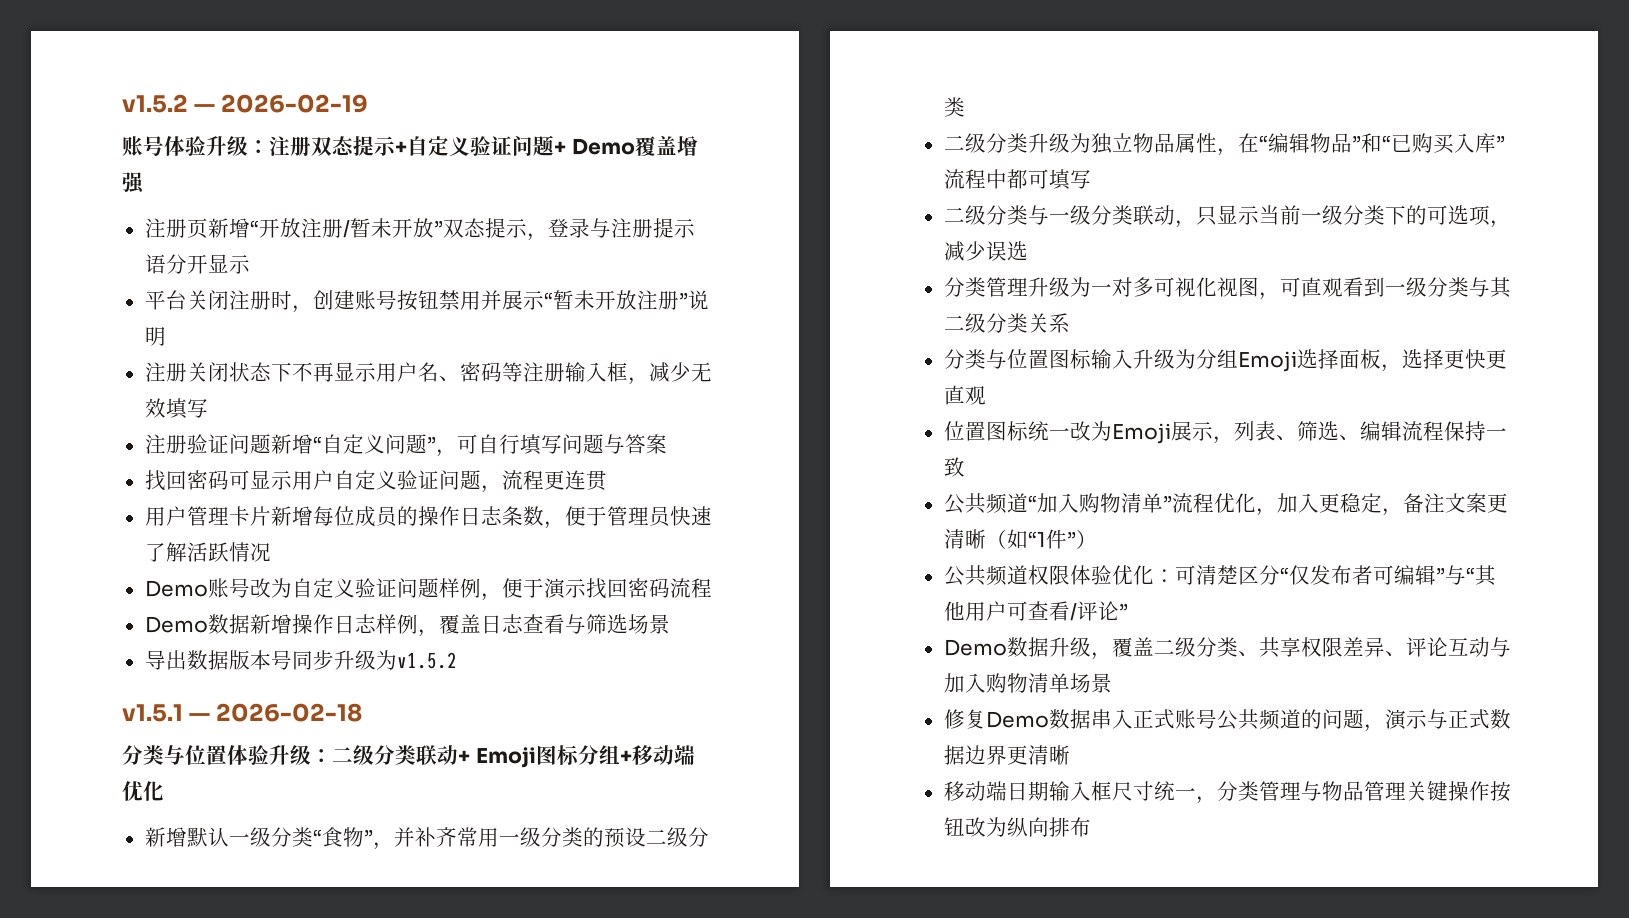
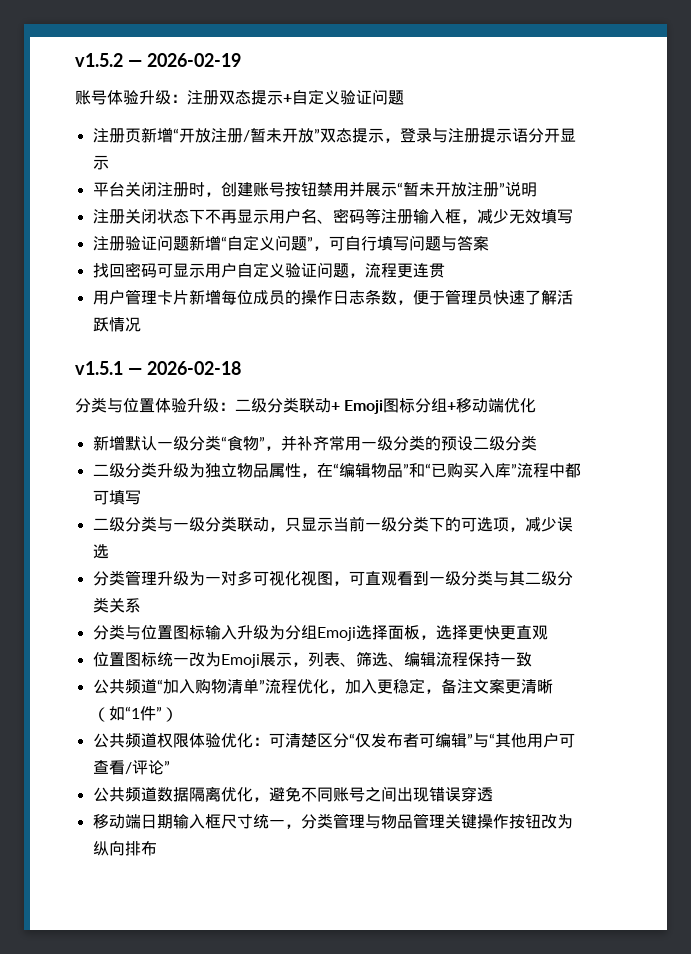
[554,136,698,156] [122,172,145,194] + Demo覆盖增强 -> (404, 97) none
[144,578,712,601] [144,614,670,637] [144,650,457,670] // Demo账号改为自定义验证问题样例，便于演示找回密码流程 // Demo数据新增操作日志样例，覆盖日志查看与筛选场景 // 导出数据版本号同步升级为v1.5.2 -> (141, 324) none
[943,637,1511,660] [943,673,1112,693] [943,709,1511,732] [943,745,1070,765] Demo数据升级，覆盖二级分类、共享权限差异、评论互动与加入购物清单场景 // 修复Demo数据串入正式账号公共频道的问题，演示与正式数据边界更清晰 -> [92,786,493,802] 公共频道数据隔离优化，避免不同账号之间出现错误穿透

